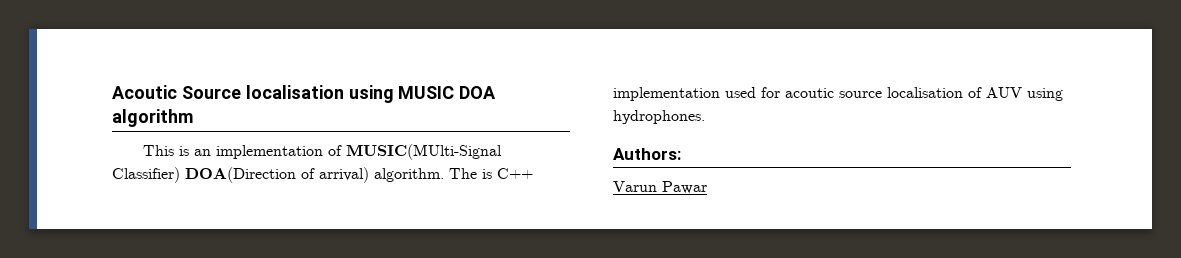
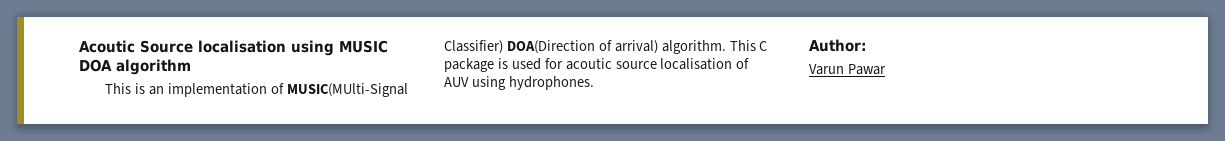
[449,168,533,179] [613,87,720,101] The is C++ implementation -> [729,40,768,51] [444,58,508,72] This C package is
[613,148,681,160] Authors: -> [809,39,866,52] Author:

